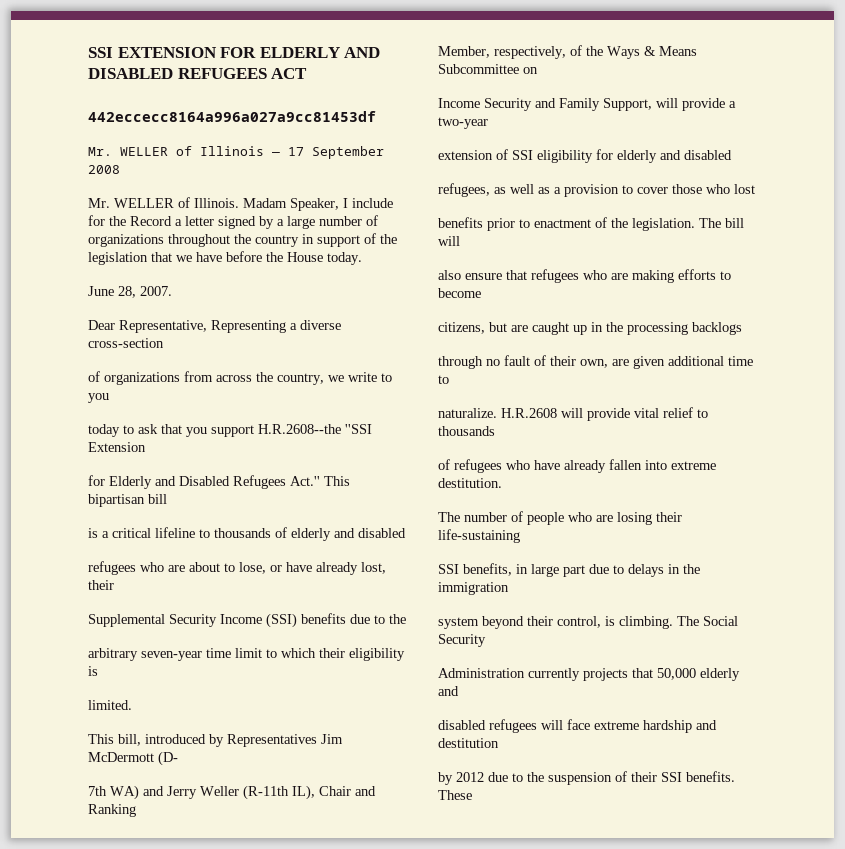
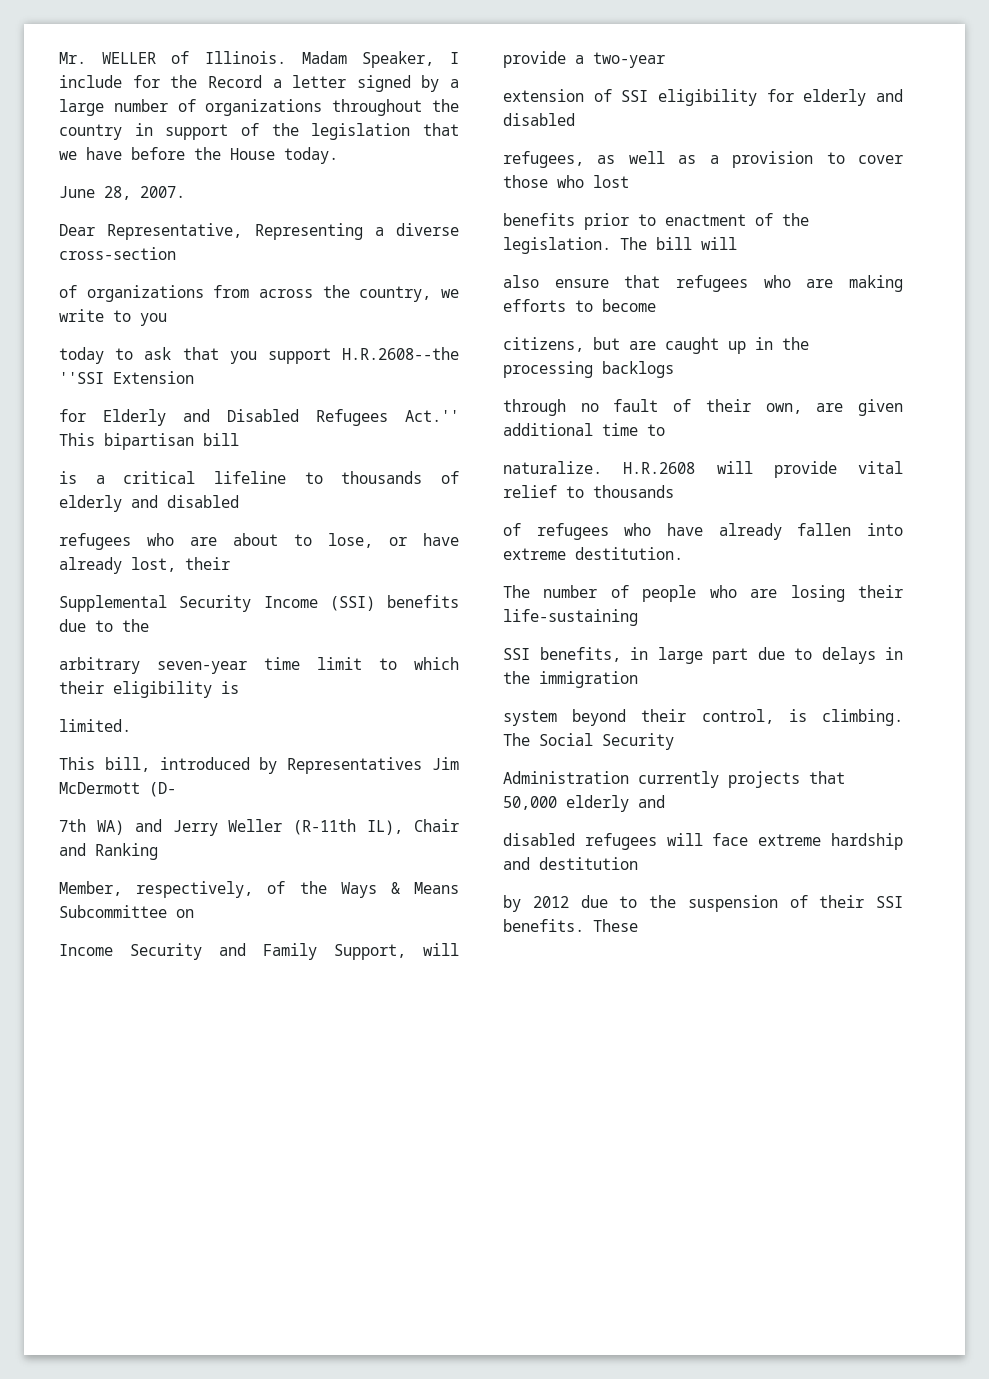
[88,47,381,58] [88,68,308,79] [88,111,376,122] [88,146,384,159] [88,165,120,174] SSI EXTENSION FOR ELDERLY AND DISABLED REFUGEES ACT // 442eccecc8164a996a027a9cc81453df // Mr. WELLER of Illinois — 17 September 2008 // -> (59, 58) none

